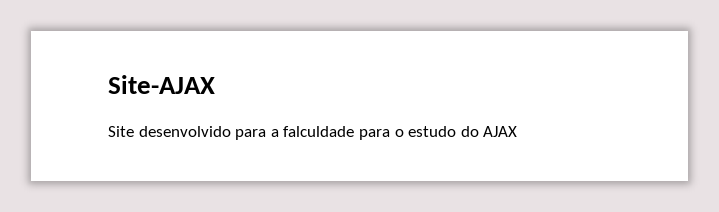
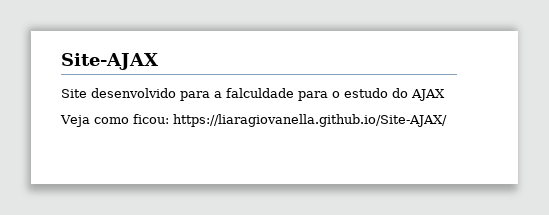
(518, 131) none -> [60,114,447,127] // Veja como ficou: https://liaragiovanella.github.io/Site-AJAX/

